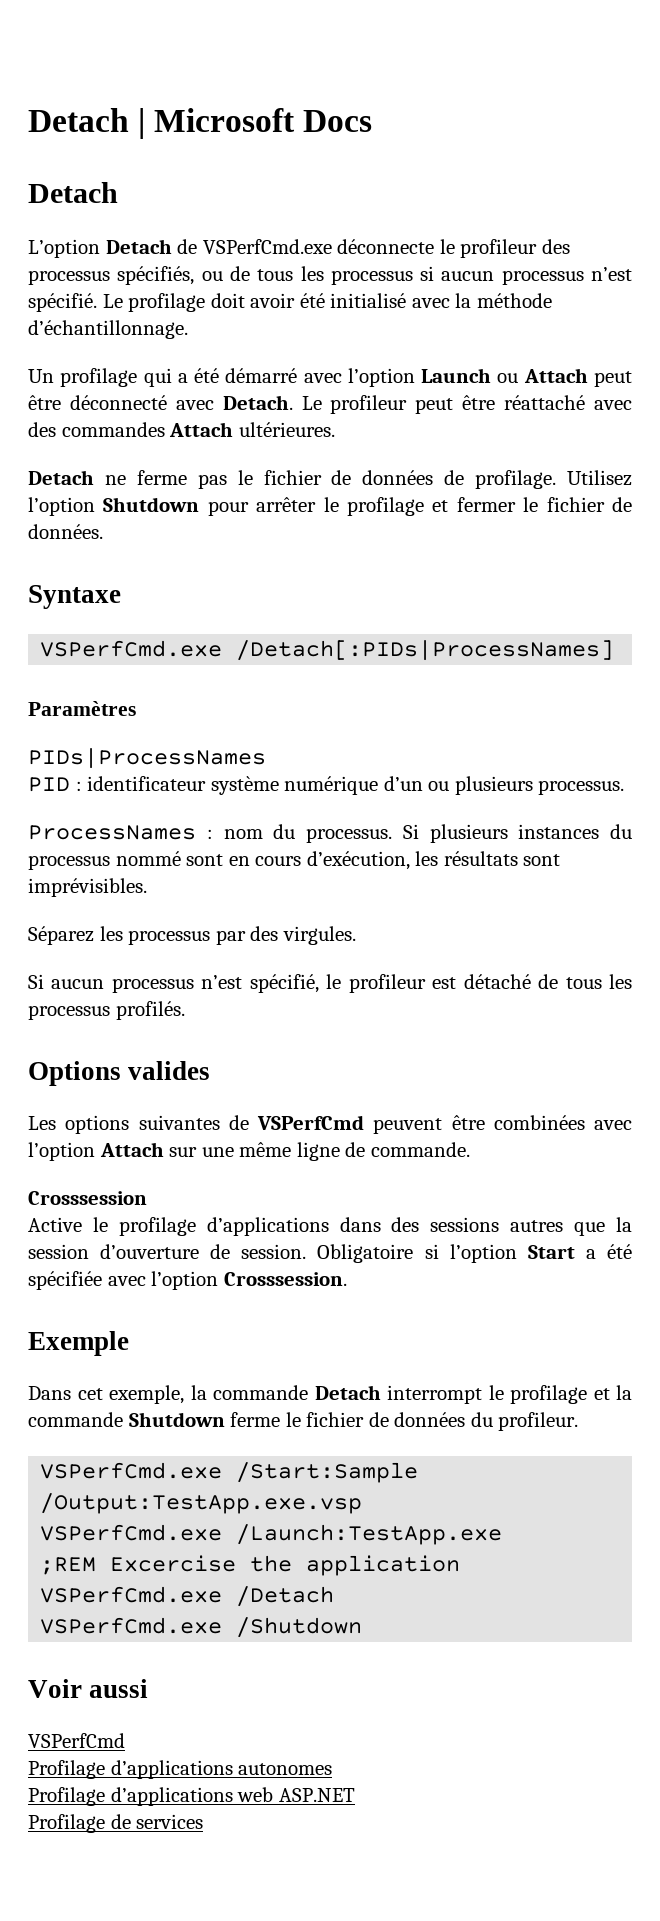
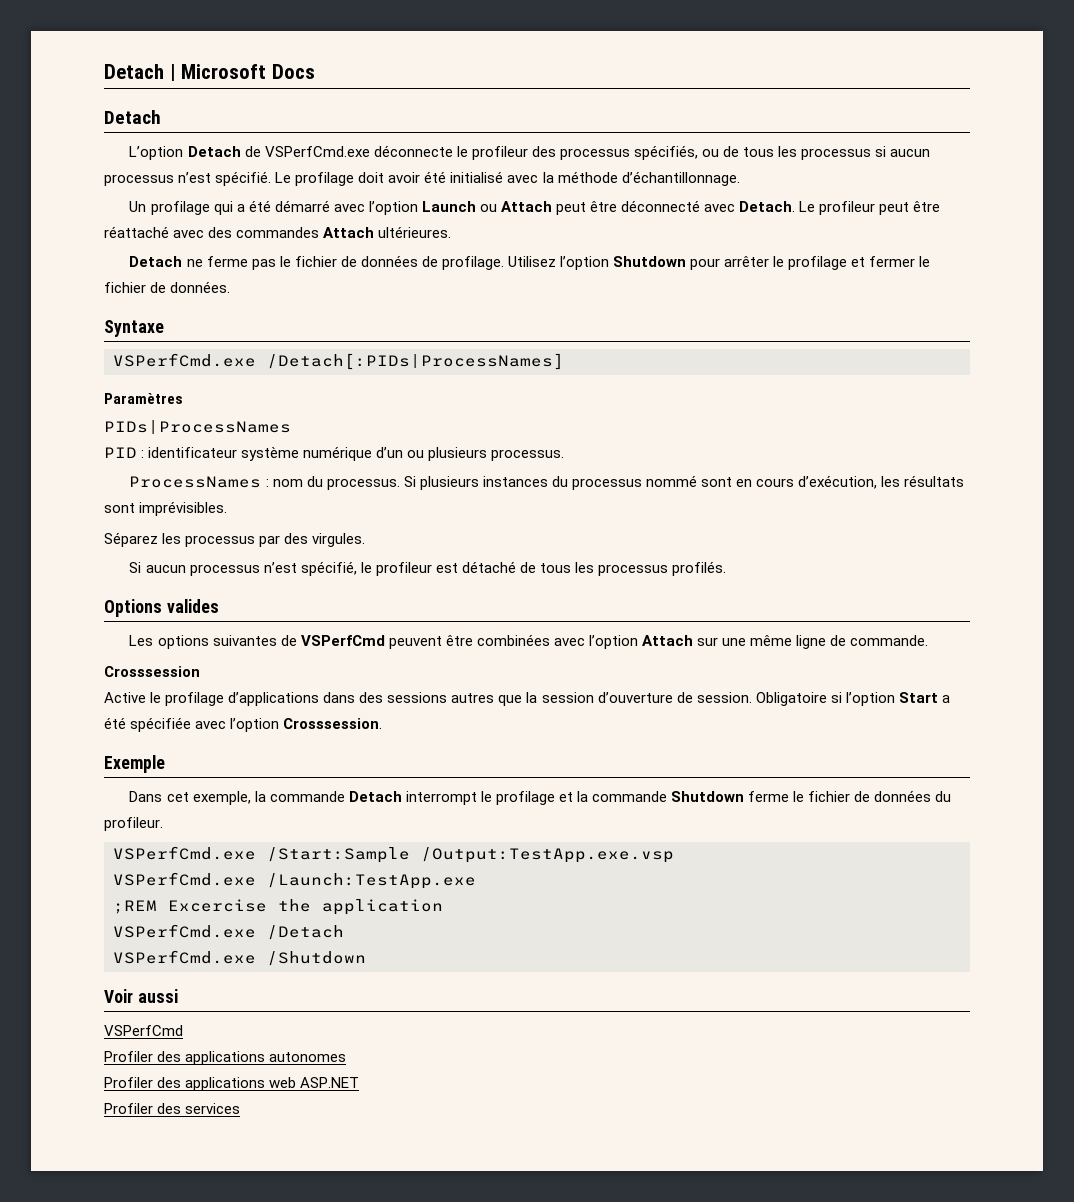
[28,1760,333,1779] [28,1787,233,1806] Profilage d’applications autonomes // Profilage d’applications -> [104,1051,347,1065] [104,1077,266,1091] Profiler des applications autonomes // Profiler des applications
[28,1814,131,1833] Profilage de -> [104,1103,182,1114] Profiler des

